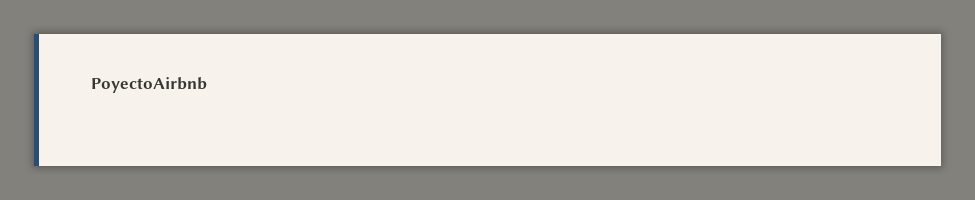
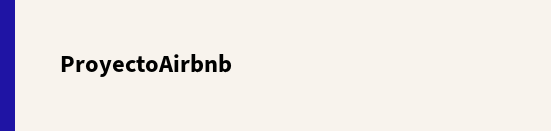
[91,77,207,93] PoyectoAirbnb -> [60,54,232,77] ProyectoAirbnb

